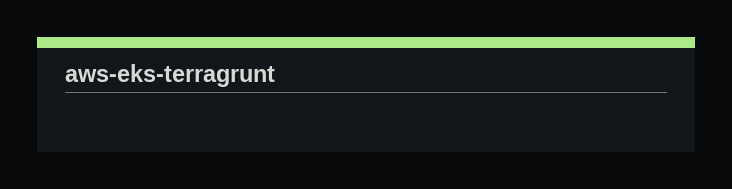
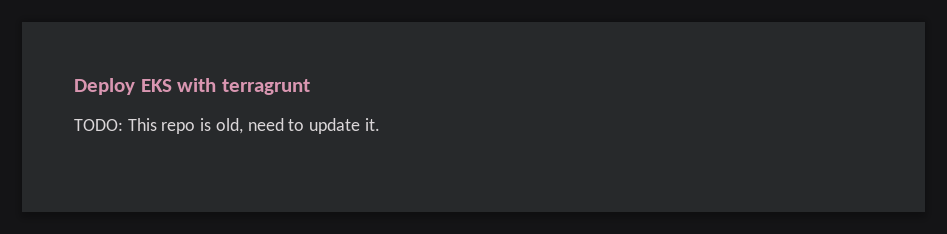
[65,64,275,87] aws-eks-terragrunt -> [74,78,310,95] [74,118,380,134] Deploy EKS with terragrunt // TODO: This repo is old, need to update it.

